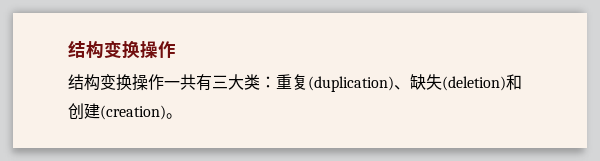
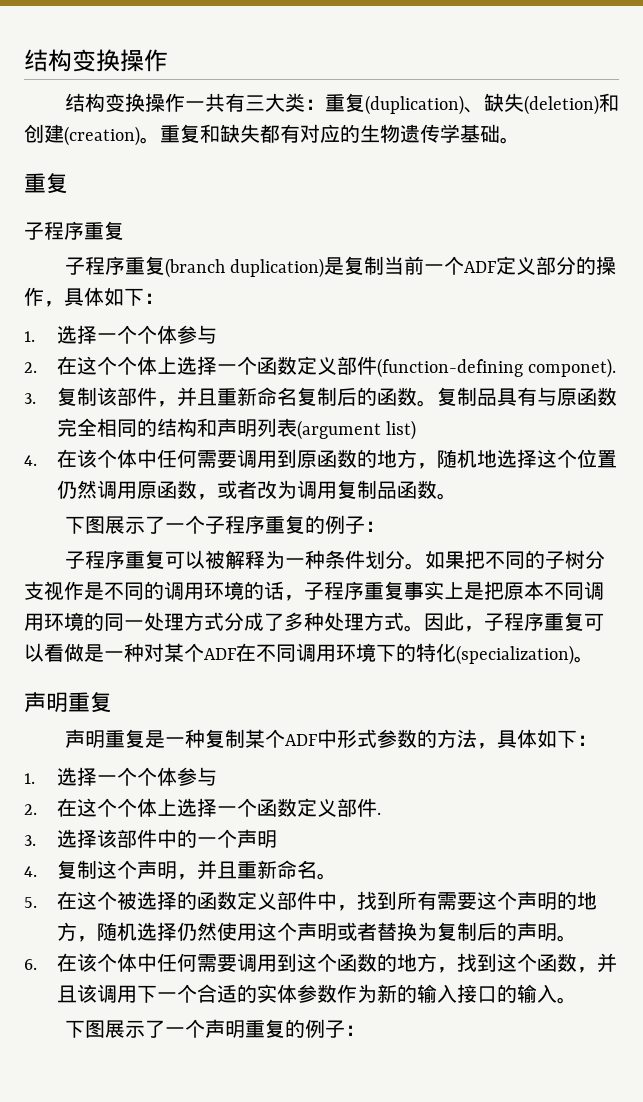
(182, 116) none -> [160,124,520,144] [24,173,68,194] [24,221,124,240] [64,256,616,278] [24,287,164,307] [24,325,217,344] [24,356,617,378] [24,387,617,407] [56,418,417,440] [24,449,617,469] [56,480,457,500] [64,515,385,534] [64,550,605,570] [24,581,604,601] [24,612,604,632] [24,643,594,665] [24,692,112,713] [64,729,597,749] [24,767,217,786] [24,798,381,817] [24,829,277,848] [24,860,337,880] [24,891,597,911] [56,922,577,942] [24,953,617,973] [56,984,577,1004] [64,1019,365,1038] 重复和缺失都有对应的生物遗传学基础。 // 重复 // 子程序重复 // 子程序重复(branch duplication)是复制当前一个ADF定义部分的操作，具体如下： // 1.选择一个个体参与 // 2.在这个个体上选择一个函数定义部件(function-defining componet). // 3.复制该部件，并且重新命名复制后的函数。复制品具有与原函数完全相同的结构和声明列表(argument list) // 4.在该个体中任何需要调用到原函数的地方，随机地选择这个位置仍然调用原函数，或者改为调用复制品函数。 // 下图展示了一个子程序重复的例子： // 子程序重复可以被解释为一种条件划分。如果把不同的子树分支视作是不同的调用环境的话，子程序重复事实上是把原本不同调用环境的同一处理方式分成了多种处理方式。因此，子程序重复可以看做是一种对某个ADF在不同调用环境下的特化(specialization)。 // 声明重复 // 声明重复是一种复制某个ADF中形式参数的方法，具体如下： // 1.选择一个个体参与 // 2.在这个个体上选择一个函数定义部件. // 3.选择该部件中的一个声明 // 4.复制这个声明，并且重新命名。 // 5.在这个被选择的函数定义部件中，找到所有需要这个声明的地方，随机选择仍然使用这个声明或者替换为复制后的声明。 // 6.在该个体中任何需要调用到这个函数的地方，找到这个函数，并且该调用下一个合适的实体参数作为新的输入接口的输入。 // 下图展示了一个声明重复的例子：

